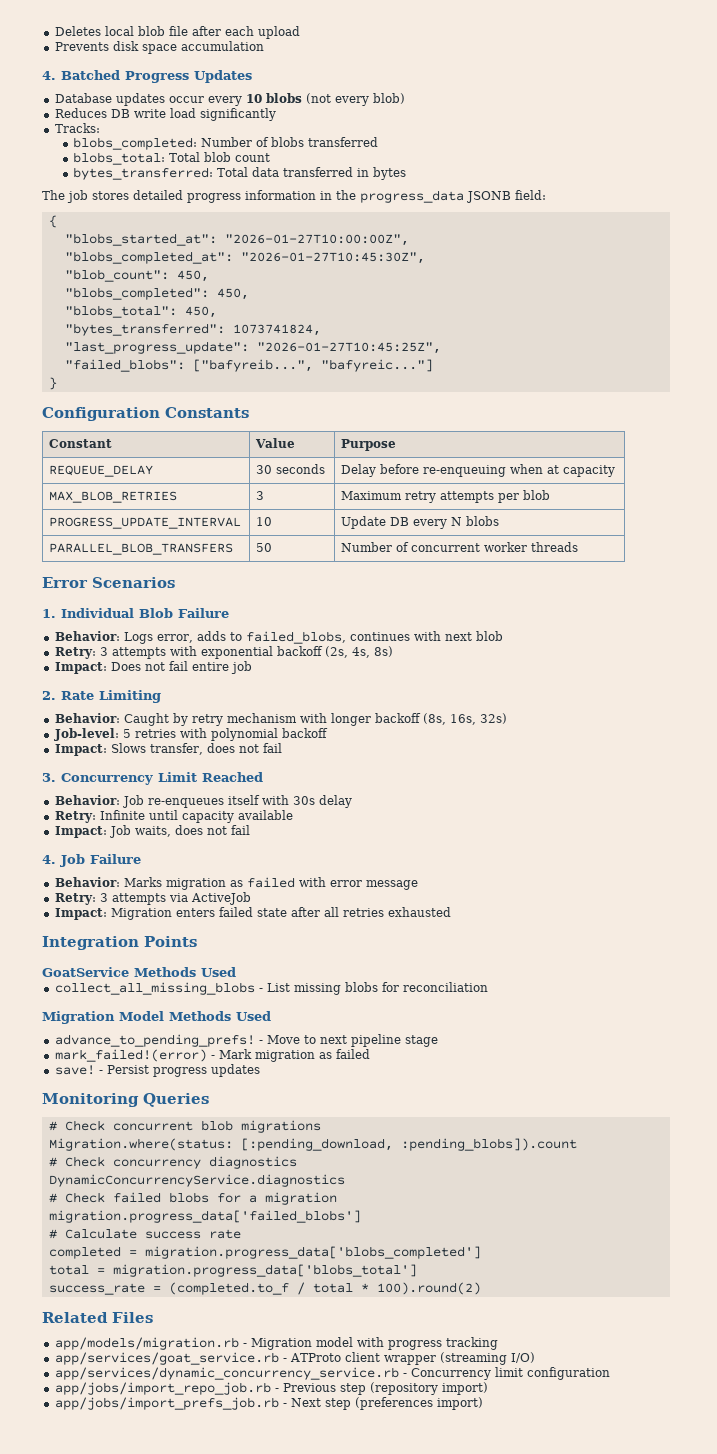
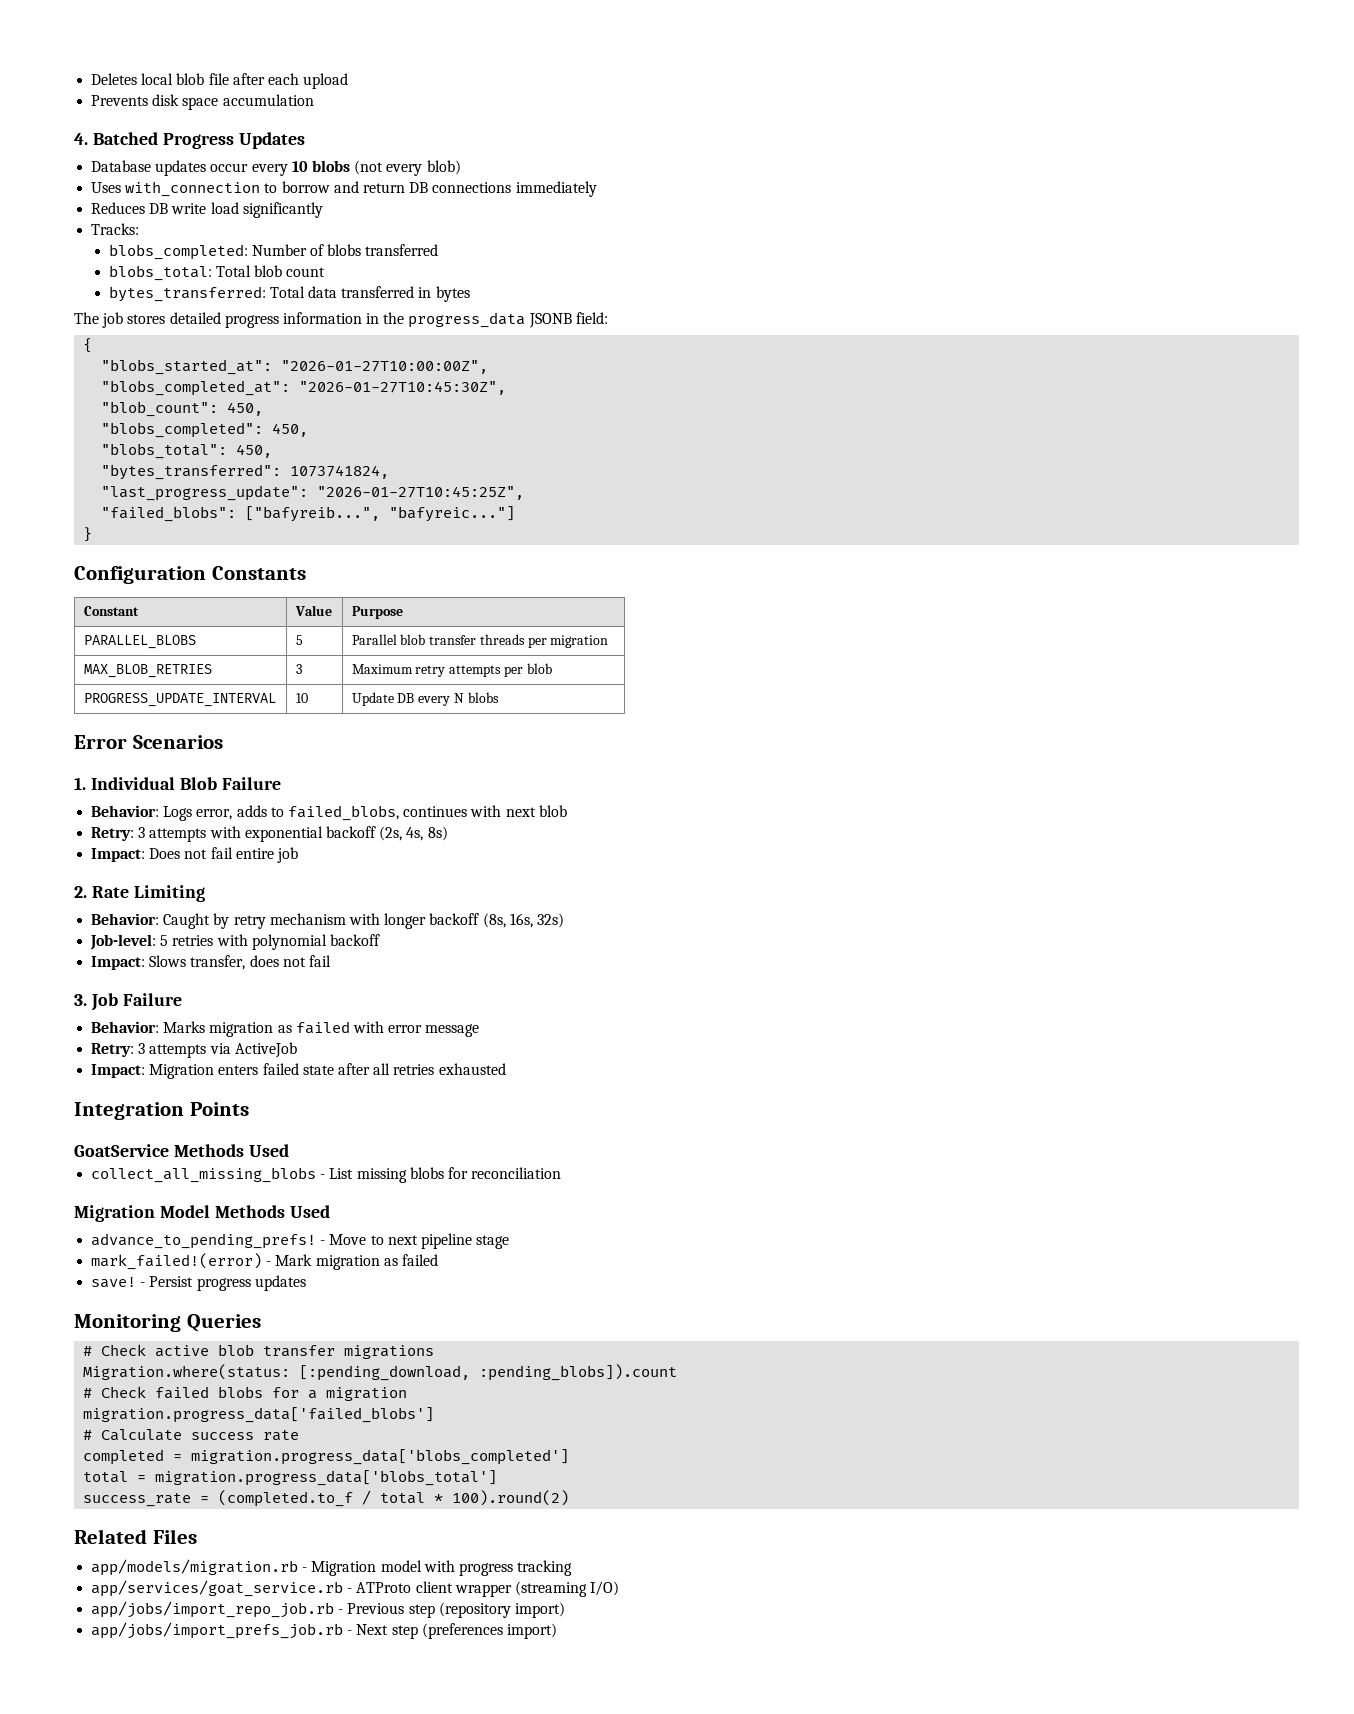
(405, 98) none -> [91,181,597,197] // Uses with_connection to borrow and return DB connections immediately
[49,465,154,477] [256,464,326,474] [341,464,616,477] REQUEUE_DELAY | 30 seconds | Delay before re-enqueuing when at capacity -> [83,635,196,649] [295,635,303,645] [351,634,609,648] PARALLEL_BLOBS | 5 | Parallel blob transfer threads per migration
[49,543,234,555] [256,543,273,552] [341,542,579,552] // PARALLEL_BLOB_TRANSFERS | 50 | Number of concurrent worker threads -> (499, 697) none
[61,772,263,785] [54,795,352,808] [54,810,293,823] [54,825,250,838] [42,855,56,864] Concurrency Limit Reached // Behavior: Job re-enqueues itself with 30s delay // Retry: Infinite until capacity available // Impact: Job waits, does not fail // 4. -> (87, 1000) none
[112,1120,233,1131] concurrent blob -> [155,1344,336,1357] active blob transfer
[48,1156,297,1169] [48,1174,345,1187] // # Check concurrency diagnostics // DynamicConcurrencyService.diagnostics -> (678, 1372) none
[54,1367,610,1380] // app/services/dynamic_concurrency_service.rb - Concurrency limit configuration -> (620, 1588) none

